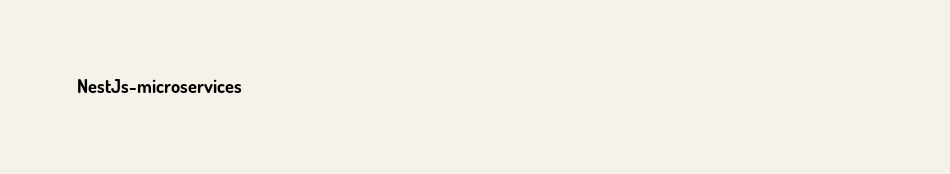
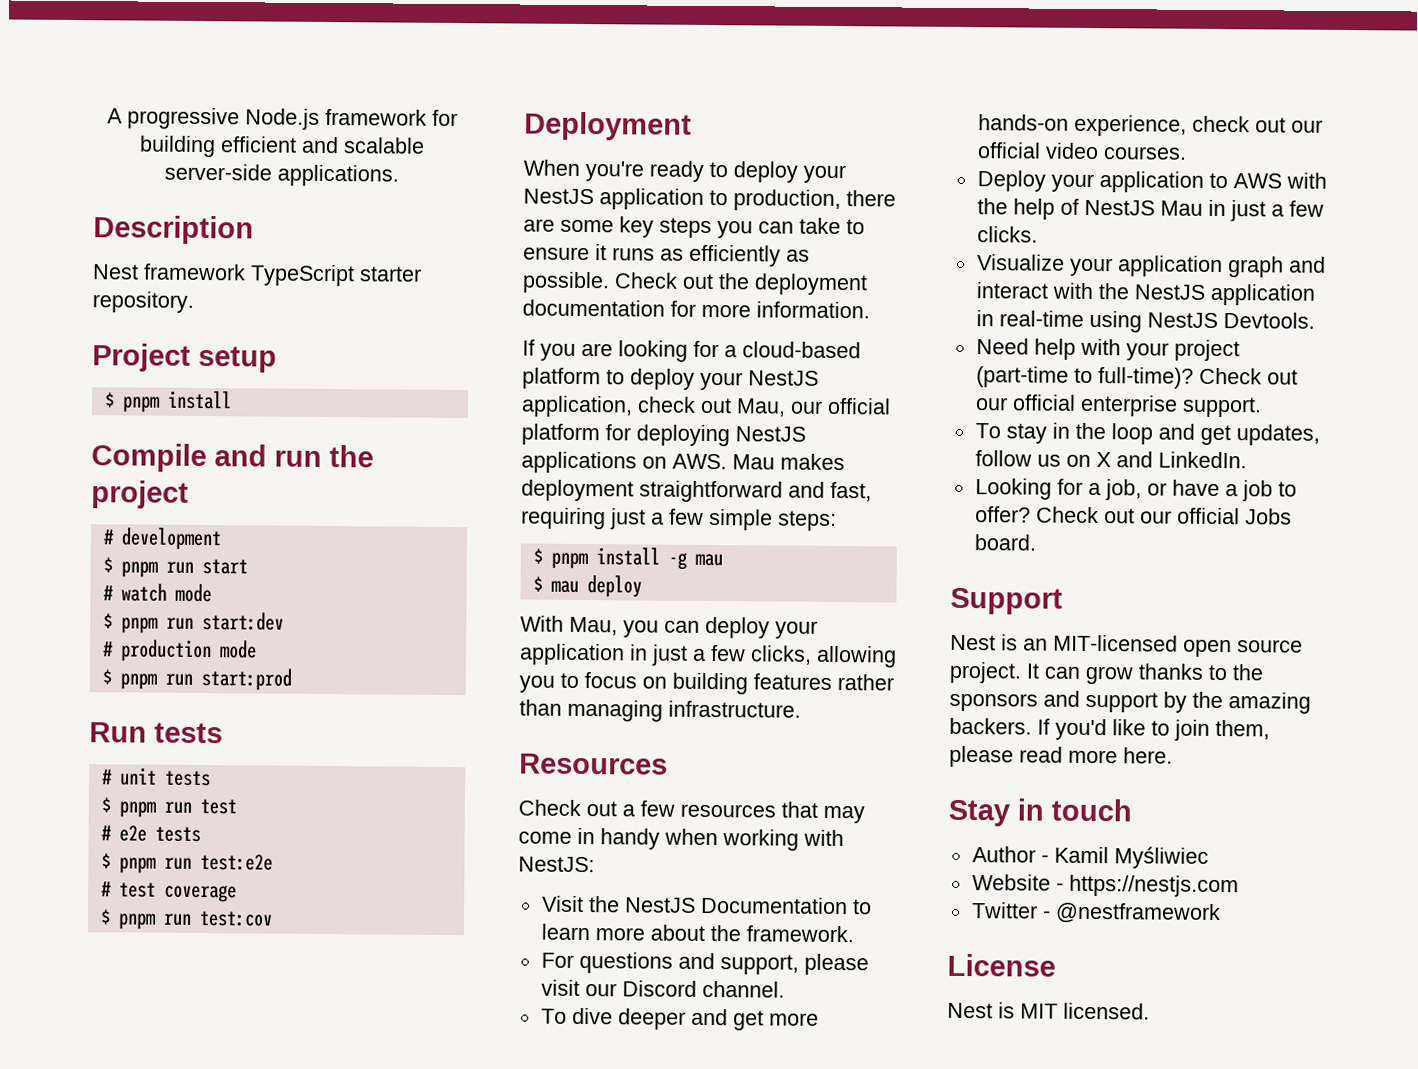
[77,79,242,93] NestJs-microservices -> [107,107,458,130] [139,135,425,158] [164,163,399,187] [93,215,254,245] [92,263,422,287] [92,291,194,313] [92,343,277,373] [103,390,232,413] [91,443,374,473] [91,480,189,509] [102,527,222,551] [102,557,248,578] [102,583,212,603] [102,612,284,634] [102,639,257,663] [101,668,292,691] [89,722,223,744] [101,767,211,787] [100,797,237,818] [100,825,201,843] [100,853,273,874] [100,881,237,903] [99,909,273,930] [524,111,692,141] [523,159,846,184] [523,188,896,212] [523,216,865,239] [523,244,810,267] [522,271,868,296] [522,299,870,319] [522,339,861,362] [522,367,819,391] [521,395,891,418] [521,423,806,447] [521,451,845,474] [521,479,872,503] [521,507,837,531] [532,547,723,570] [532,575,642,598] [520,615,818,639] [519,643,897,668] [519,672,894,695] [519,699,801,722] [519,753,668,775] [518,799,865,824] [518,827,844,851] [518,856,595,873] [541,895,872,915] [540,923,854,943] [540,951,869,976] [540,979,785,998] [540,1007,819,1031] [977,114,1323,137] [976,142,1187,160] [976,170,1327,193] [976,198,1324,222] [976,226,1038,243] [976,254,1326,278] [975,282,1315,306] [975,310,1315,333] [975,338,1240,362] [975,366,1298,389] [974,394,1262,418] [974,422,1320,446] [974,450,1247,469] [974,478,1297,502] [974,506,1292,525] [973,534,1037,551] [950,587,1063,615] [950,634,1303,658] [949,661,1263,685] [949,690,1311,714] [949,717,1270,741] [949,745,1173,768] [948,798,1132,827] [971,846,1209,869] [971,874,1239,898] [970,902,1221,925] [947,953,1056,977] [947,1002,1150,1020] A progressive Node.js framework for building efficient and scalable server-side applications. // Description // Nest framework TypeScript starter repository. // Project setup // $ pnpm install // Compile and run the project // # development // $ pnpm run start // # watch mode // $ pnpm run start:dev // # production mode // $ pnpm run start:prod // Run tests // # unit tests // $ pnpm run test // # e2e tests // $ pnpm run test:e2e // # test coverage // $ pnpm run test:cov // Deployment // When you're ready to deploy your NestJS application to production, there are some key steps you can take to ensure it runs as efficiently as possible. Check out the deployment documentation for more information. // If you are looking for a cloud-based platform to deploy your NestJS application, check out Mau, our official platform for deploying NestJS applications on AWS. Mau makes deployment straightforward and fast, requiring just a few simple steps: // $ pnpm install -g mau // $ mau deploy // With Mau, you can deploy your application in just a few clicks, allowing you to focus on building features rather than managing infrastructure. // Resources // Check out a few resources that may come in handy when working with NestJS: // Visit the NestJS Documentation to learn more about the framework. // For questions and support, please visit our Discord channel. // To dive deeper and get more hands-on experience, check out our official video courses. // Deploy your application to AWS with the help of NestJS Mau in just a few clicks. // Visualize your application graph and interact with the NestJS application in real-time using NestJS Devtools. // Need help with your project (part-time to full-time)? Check out our official enterprise support. // To stay in the loop and get updates, follow us on X and LinkedIn. // Looking for a job, or have a job to offer? Check out our official Jobs board. // Support // Nest is an MIT-licensed open source project. It can grow thanks to the sponsors and support by the amazing backers. If you'd like to join them, please read more here. // Stay in touch // Author - Kamil Myśliwiec // Website - https://nestjs.com // Twitter - @nestframework // License // Nest is MIT licensed.

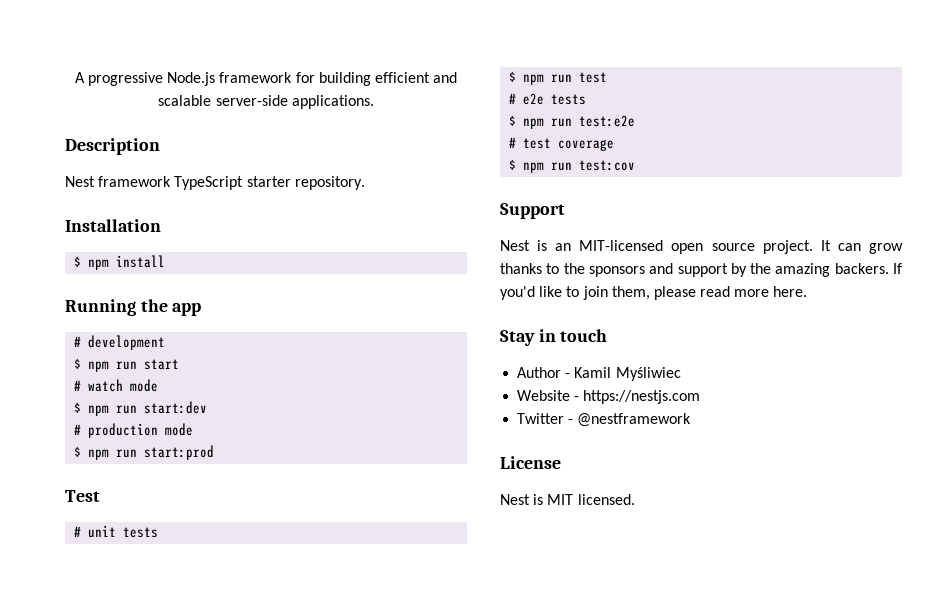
[92,343,277,373] [103,392,161,413] Project setup // $ pnpm -> [65,219,161,232] [74,256,110,270] Installation // $ npm
[91,443,374,473] [91,480,189,509] Compile and run the project -> [65,299,202,316] Running the app
[120,561,159,578] pnpm -> [88,361,110,372] npm
[120,617,159,634] pnpm -> [88,405,110,416] npm
[119,673,158,690] pnpm -> [88,449,110,460] npm
[89,722,223,744] Run tests -> [65,490,100,502] Test
[118,801,157,818] pnpm -> [523,74,545,85] npm
[118,857,157,874] pnpm -> [523,118,545,129] npm
[117,913,157,930] pnpm -> [523,162,545,173] npm
[524,111,692,141] [523,159,846,184] [523,188,896,212] [523,216,865,239] [523,244,810,267] [522,271,868,296] [522,299,870,319] [522,339,861,362] [522,367,819,391] [521,395,891,418] [521,423,806,447] [521,451,845,474] [521,479,872,503] [521,507,837,531] [532,547,723,570] [532,575,642,598] [520,615,818,639] [519,643,897,668] [519,672,894,695] [519,699,801,722] [519,753,668,775] [518,799,865,824] [518,827,844,851] [518,856,595,873] [541,895,872,915] [540,923,854,943] [540,951,869,976] [540,979,785,998] [540,1007,819,1031] [977,114,1323,137] [976,142,1187,160] [976,170,1327,193] [976,198,1324,222] [976,226,1038,243] [976,254,1326,278] [975,282,1315,306] [975,310,1315,333] [975,338,1240,362] [975,366,1298,389] [974,394,1262,418] [974,422,1320,446] [974,450,1247,469] [974,478,1297,502] [974,506,1292,525] [973,534,1037,551] // Deployment // When you're ready to deploy your NestJS application to production, there are some key steps you can take to ensure it runs as efficiently as possible. Check out the deployment documentation for more information. // If you are looking for a cloud-based platform to deploy your NestJS application, check out Mau, our official platform for deploying NestJS applications on AWS. Mau makes deployment straightforward and fast, requiring just a few simple steps: // $ pnpm install -g mau // $ mau deploy // With Mau, you can deploy your application in just a few clicks, allowing you to focus on building features rather than managing infrastructure. // Resources // Check out a few resources that may come in handy when working with NestJS: // Visit the NestJS Documentation to learn more about the framework. // For questions and support, please visit our Discord channel. // To dive deeper and get more hands-on experience, check out our official video courses. // Deploy your application to AWS with the help of NestJS Mau in just a few clicks. // Visualize your application graph and interact with the NestJS application in real-time using NestJS Devtools. // Need help with your project (part-time to full-time)? Check out our official enterprise support. // To stay in the loop and get updates, follow us on X and LinkedIn. // Looking for a job, or have a job to offer? Check out our official Jobs board. -> (636, 165) none

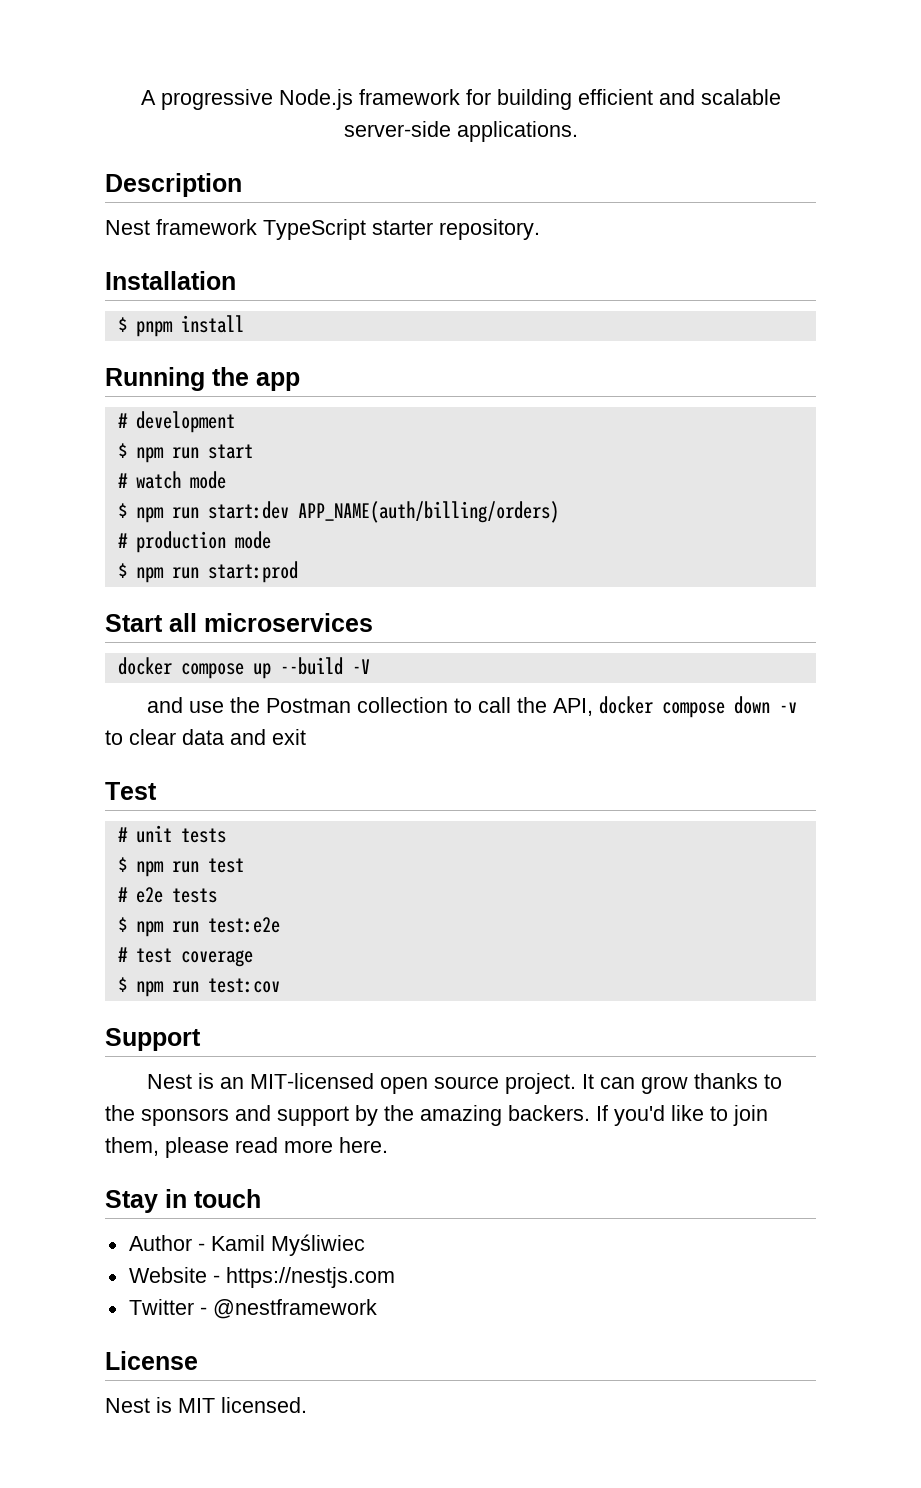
[88,259,110,270] npm -> [135,321,173,337] pnpm
(208, 407) none -> [297,501,559,523] APP_NAME(auth/billing/orders)
(215, 452) none -> [105,613,373,632] [117,657,370,679] [146,696,797,718] [105,729,306,745] // Start all microservices // docker compose up --build -V // and use the Postman collection to call the API, docker compose down -v to clear data and exit

